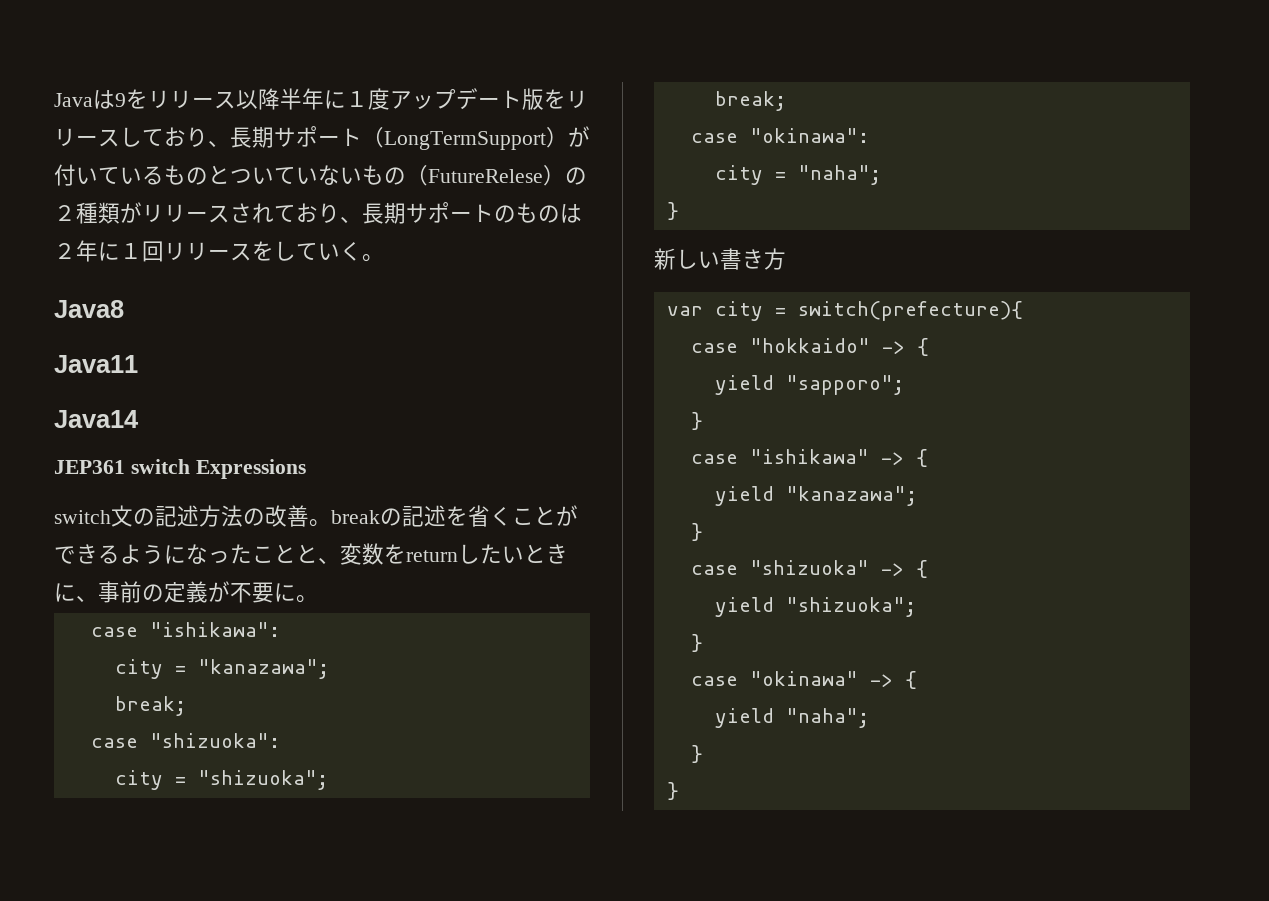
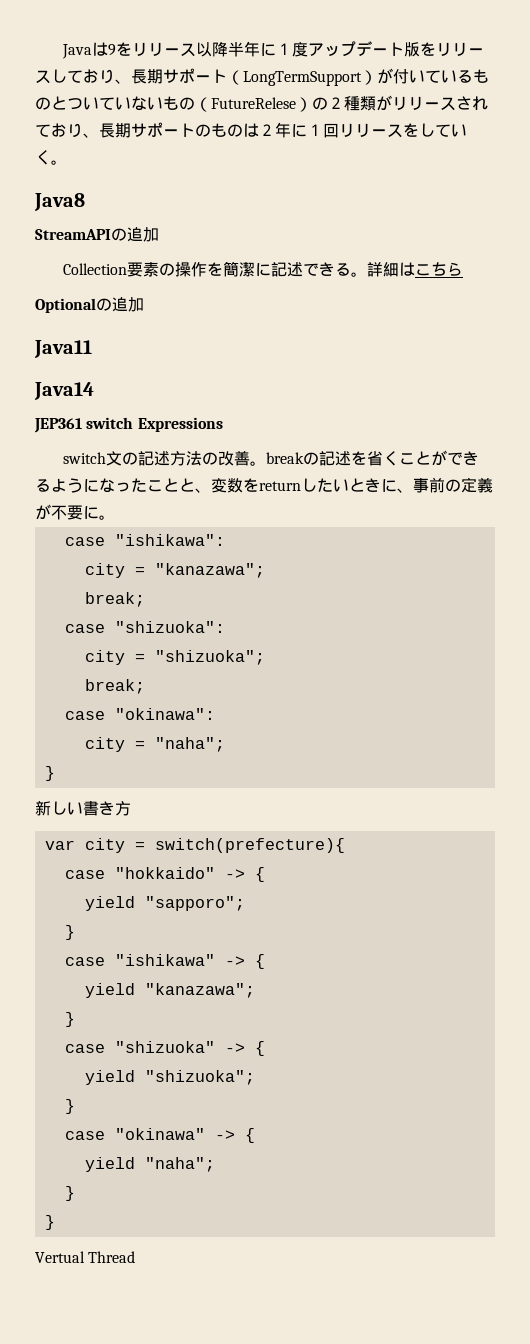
(124, 309) none -> [35,227,159,242] [63,261,464,277] [35,297,144,313] // StreamAPIの追加 // Collection要素の操作を簡潔に記述できる。詳細はこちら // Optionalの追加
(679, 791) none -> [35,1251,136,1263] // Vertual Thread

